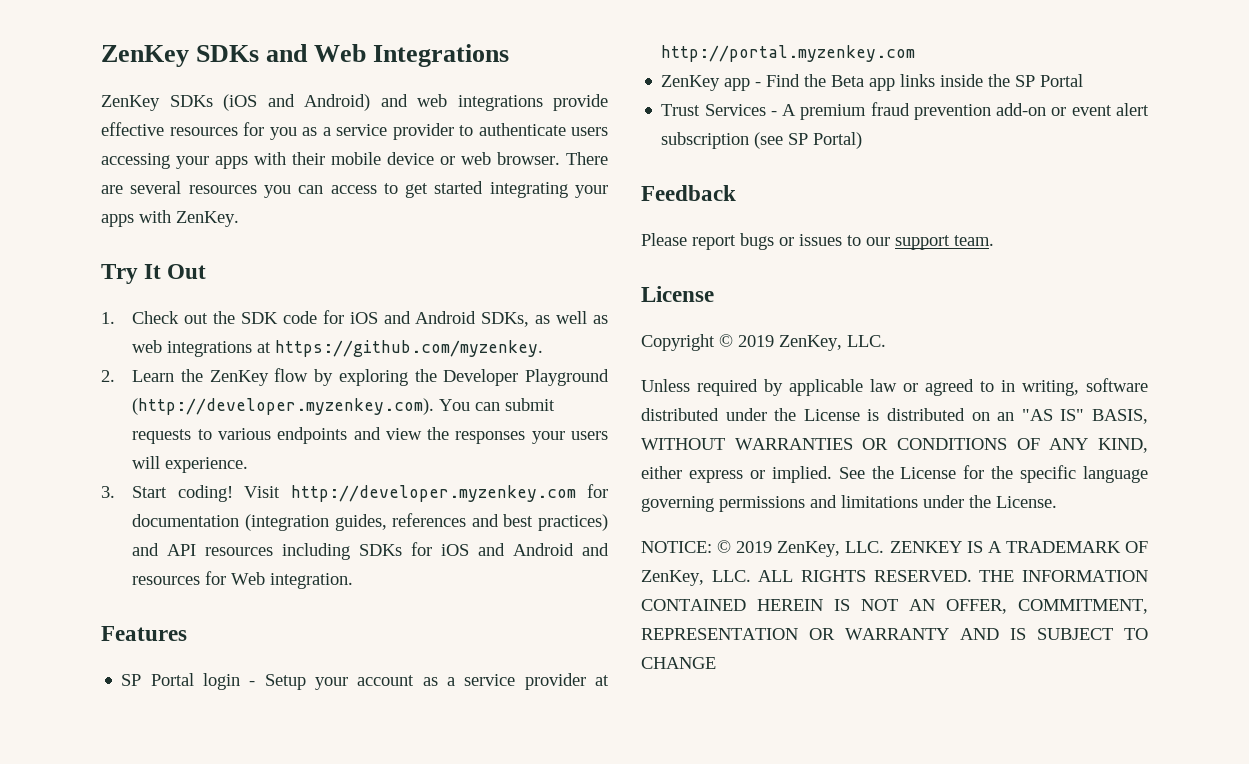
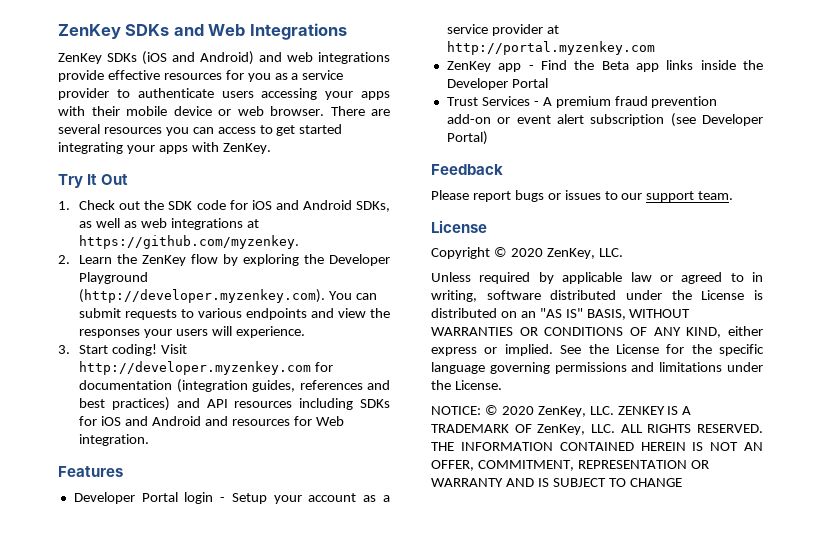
[121,674,142,686] SP -> [73,492,135,504] Developer
[1015,75,1036,87] SP -> [446,78,508,90] Developer
[788,133,809,145] SP -> [702,114,763,126] Developer
[738,335,774,347] 2019 -> [510,248,543,257] 2020
[736,541,773,553] 2019 -> [501,406,534,415] 2020

